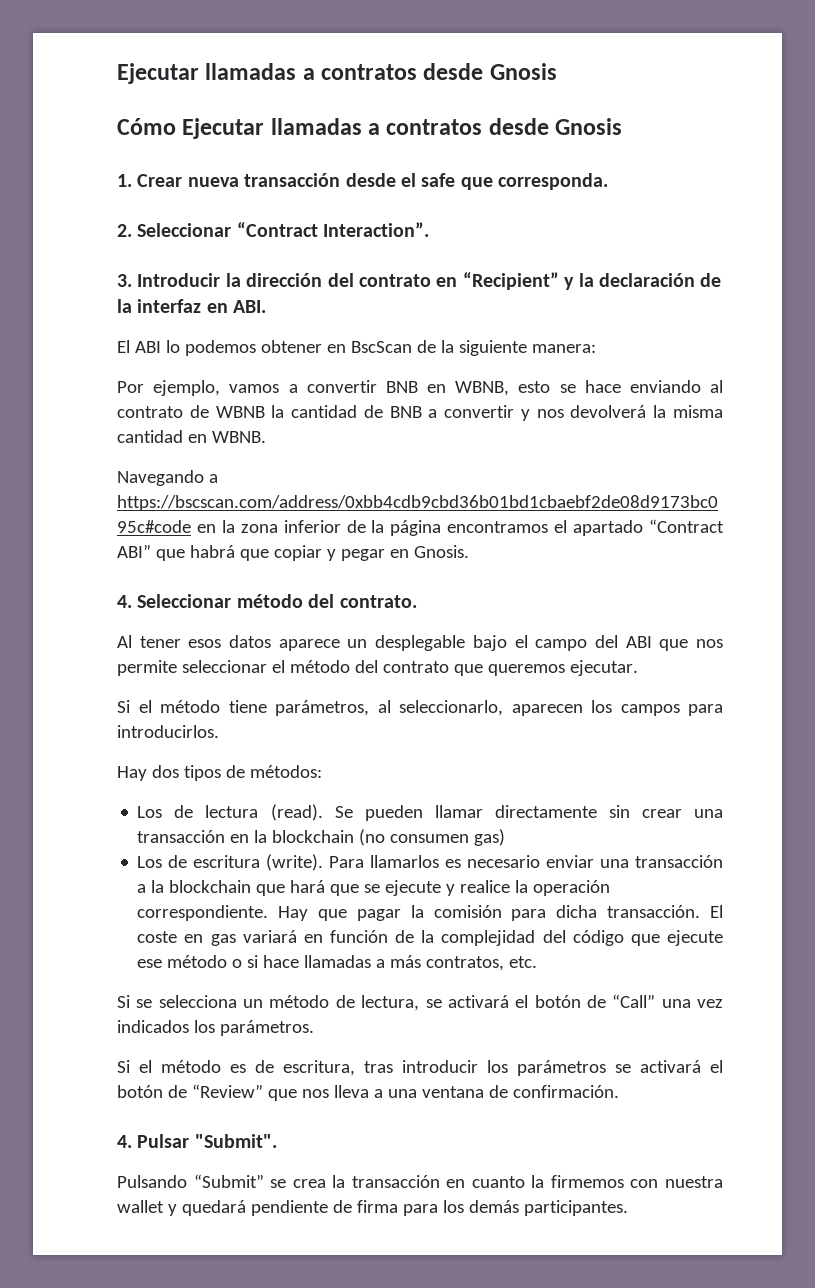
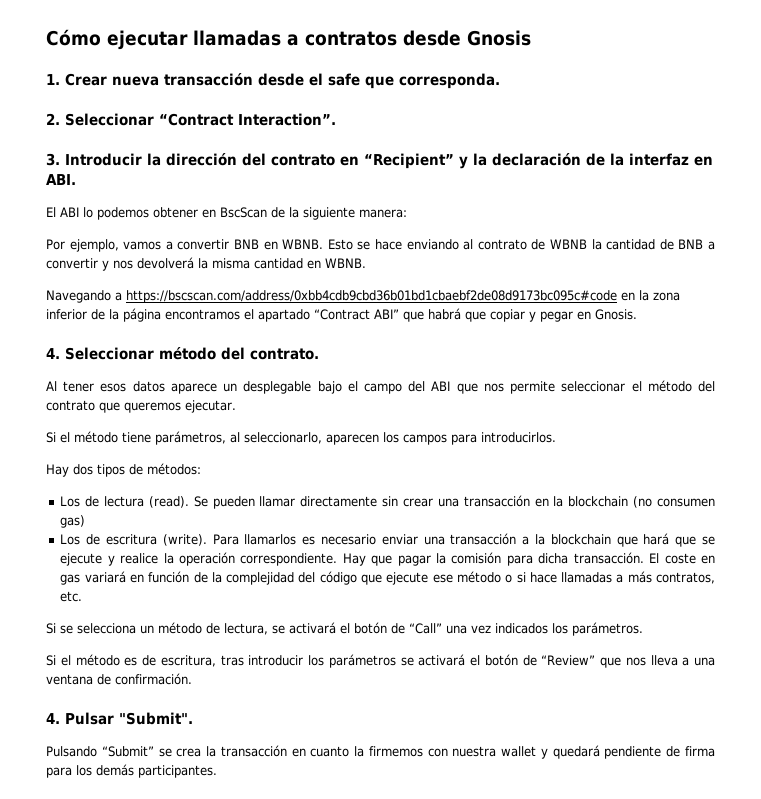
[117,63,557,84] [117,118,265,139] Ejecutar llamadas a contratos desde Gnosis // Cómo Ejecutar -> [46,29,188,50] Cómo ejecutar
[455,381,551,396] WBNB, esto -> [282,239,353,250] WBNB. Esto

